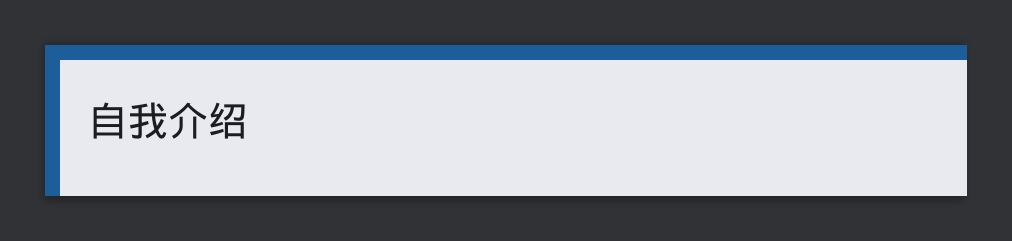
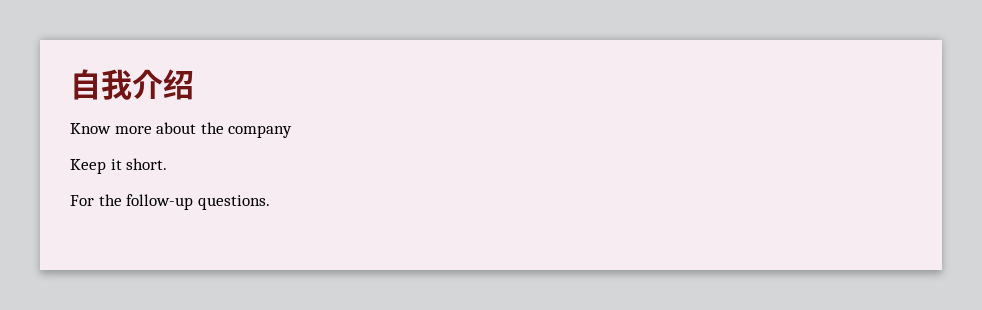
(248, 120) none -> [70,122,293,138] [70,158,168,174] [70,194,270,210] // Know more about the company // Keep it short. // For the follow-up questions.

